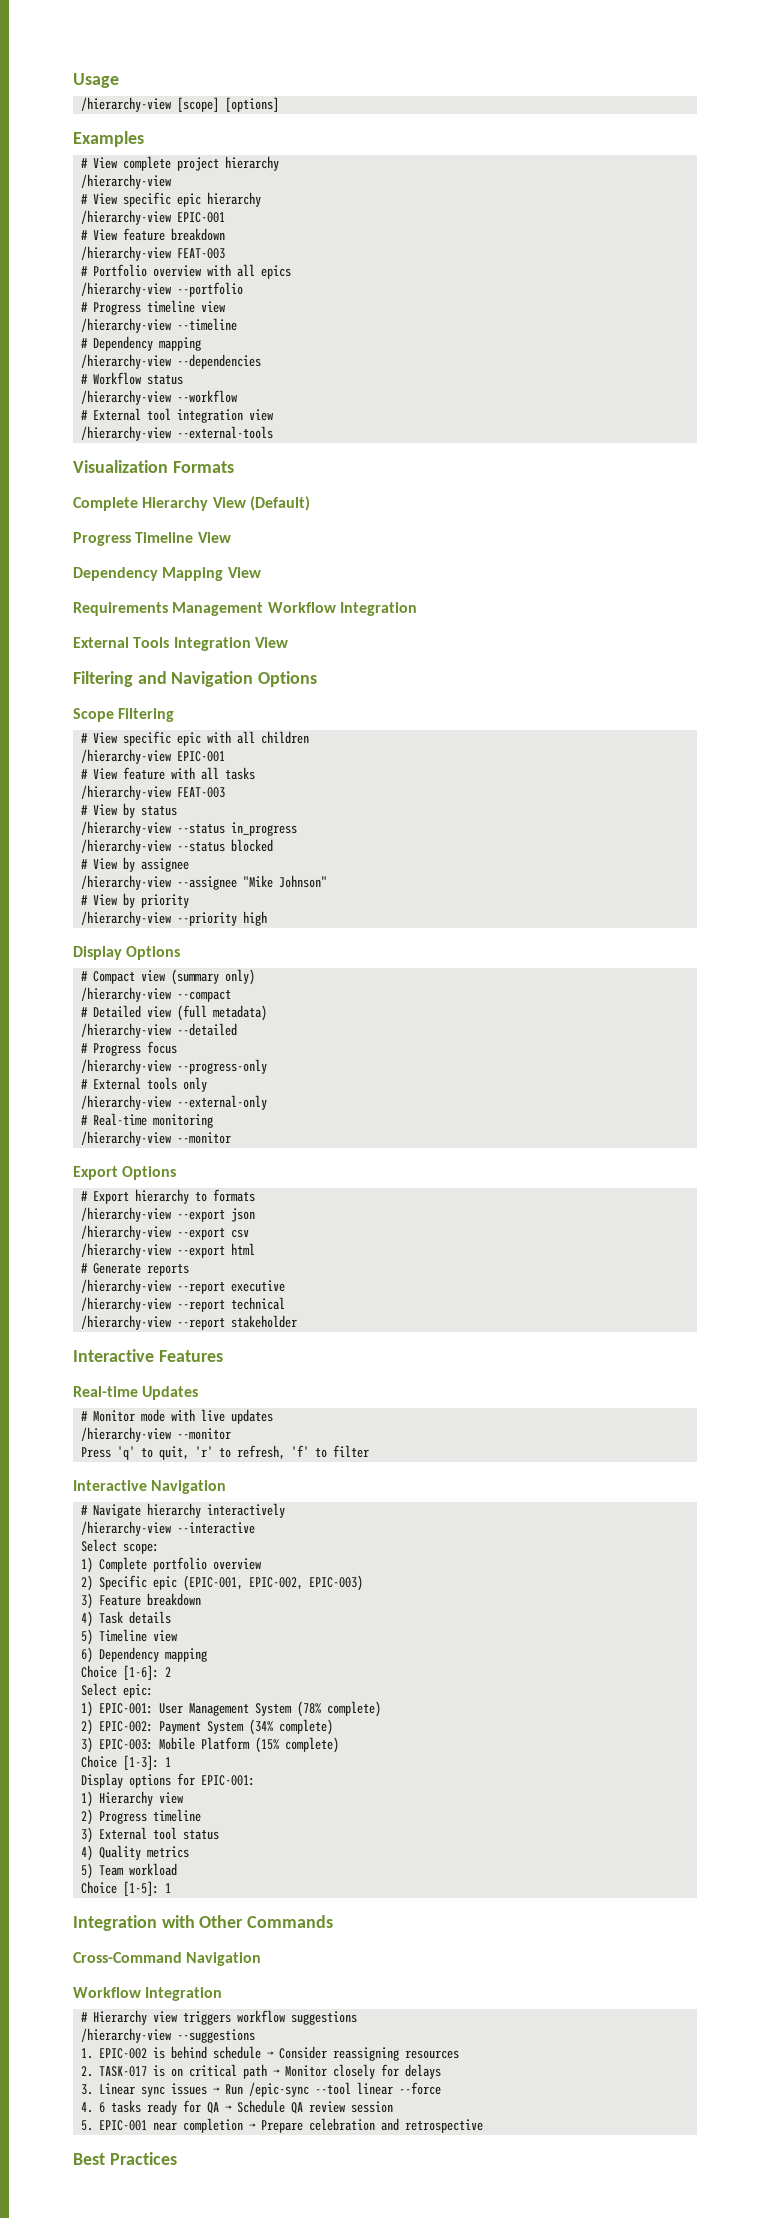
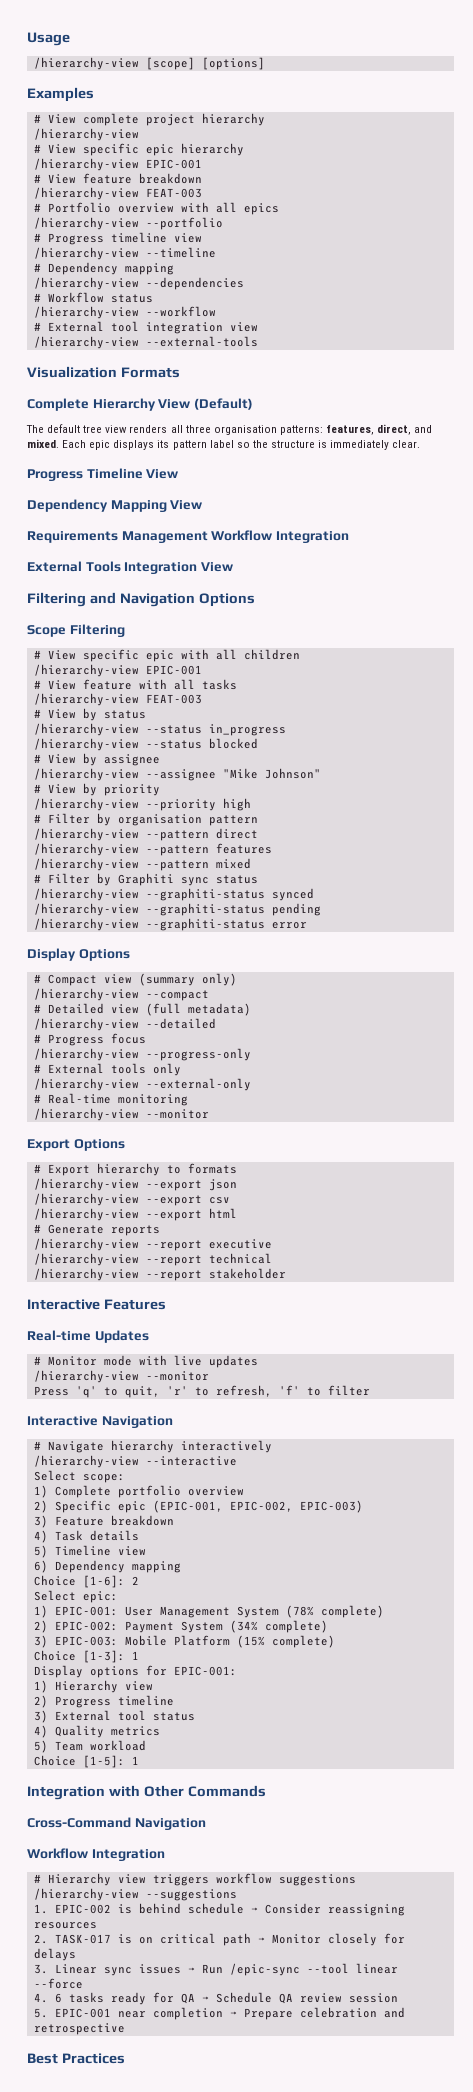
(310, 503) none -> [26,424,433,435] [27,439,421,450] // The default tree view renders all three organisation patterns: features, direct, and mixed. Each epic displays its pattern label so the structure is immediately clear.
(268, 918) none -> [33,813,258,826] [33,828,258,841] [33,843,272,856] [33,858,251,871] [33,873,258,886] [33,888,314,901] [33,903,321,916] [33,918,307,931] // # Filter by organisation pattern // /hierarchy-view --pattern direct // /hierarchy-view --pattern features // /hierarchy-view --pattern mixed // # Filter by Graphiti sync status // /hierarchy-view --graphiti-status synced // /hierarchy-view --graphiti-status pending // /hierarchy-view --graphiti-status error

